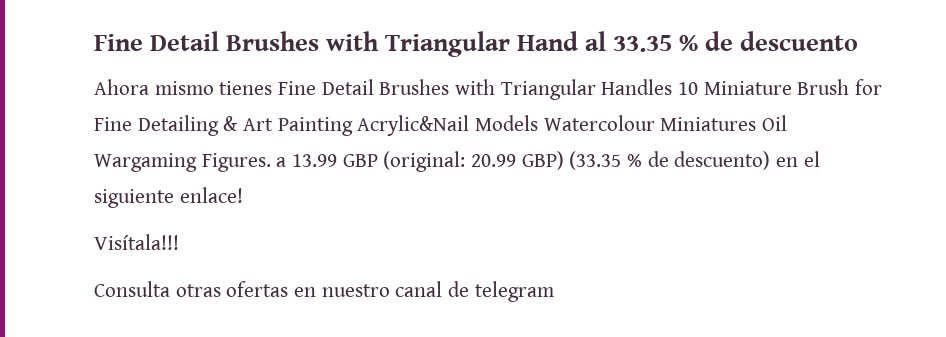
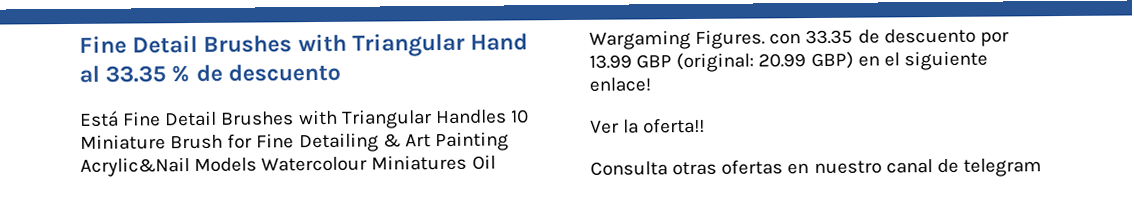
[94,79,273,95] Ahora mismo tienes -> [80,110,119,127] Está
[276,157,287,167] a -> [769,28,1009,47] con 33.35 de descuento por
[569,151,771,170] (33.35 % de descuento) -> (854, 60) none
[94,234,179,250] Visítala!!! -> [590,117,706,134] Ver la oferta!!

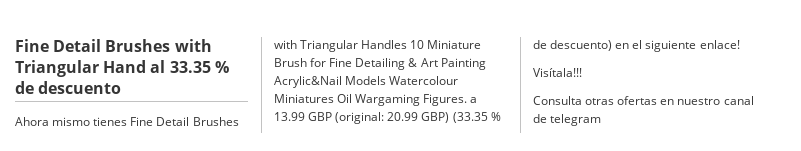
[80,110,119,127] Está -> [15,117,128,126] Ahora mismo tienes
[769,28,1009,47] con 33.35 de descuento por -> [470,97,478,103] a
(854, 60) none -> [452,112,501,123] [533,40,613,51] (33.35 % de descuento)
[590,117,706,134] Ver la oferta!! -> [533,68,582,77] Visítala!!!

